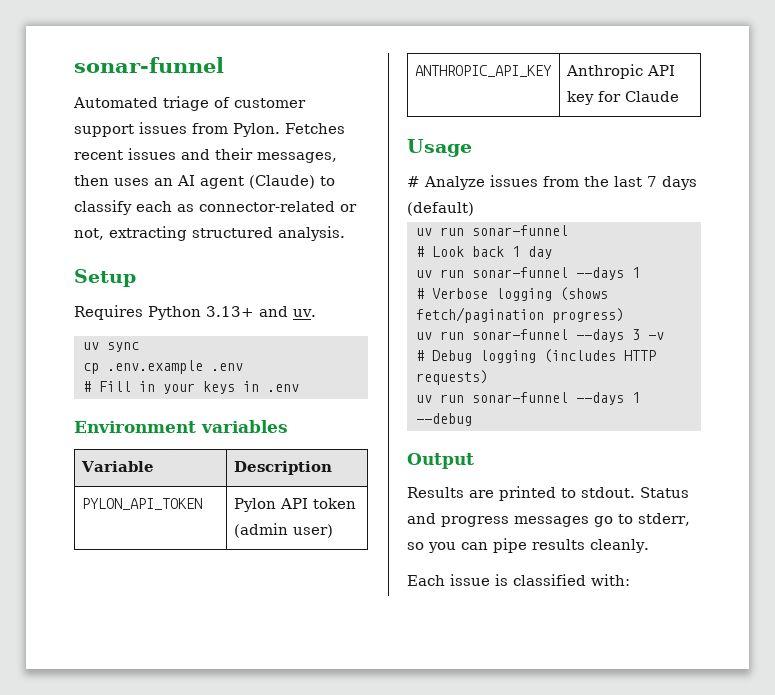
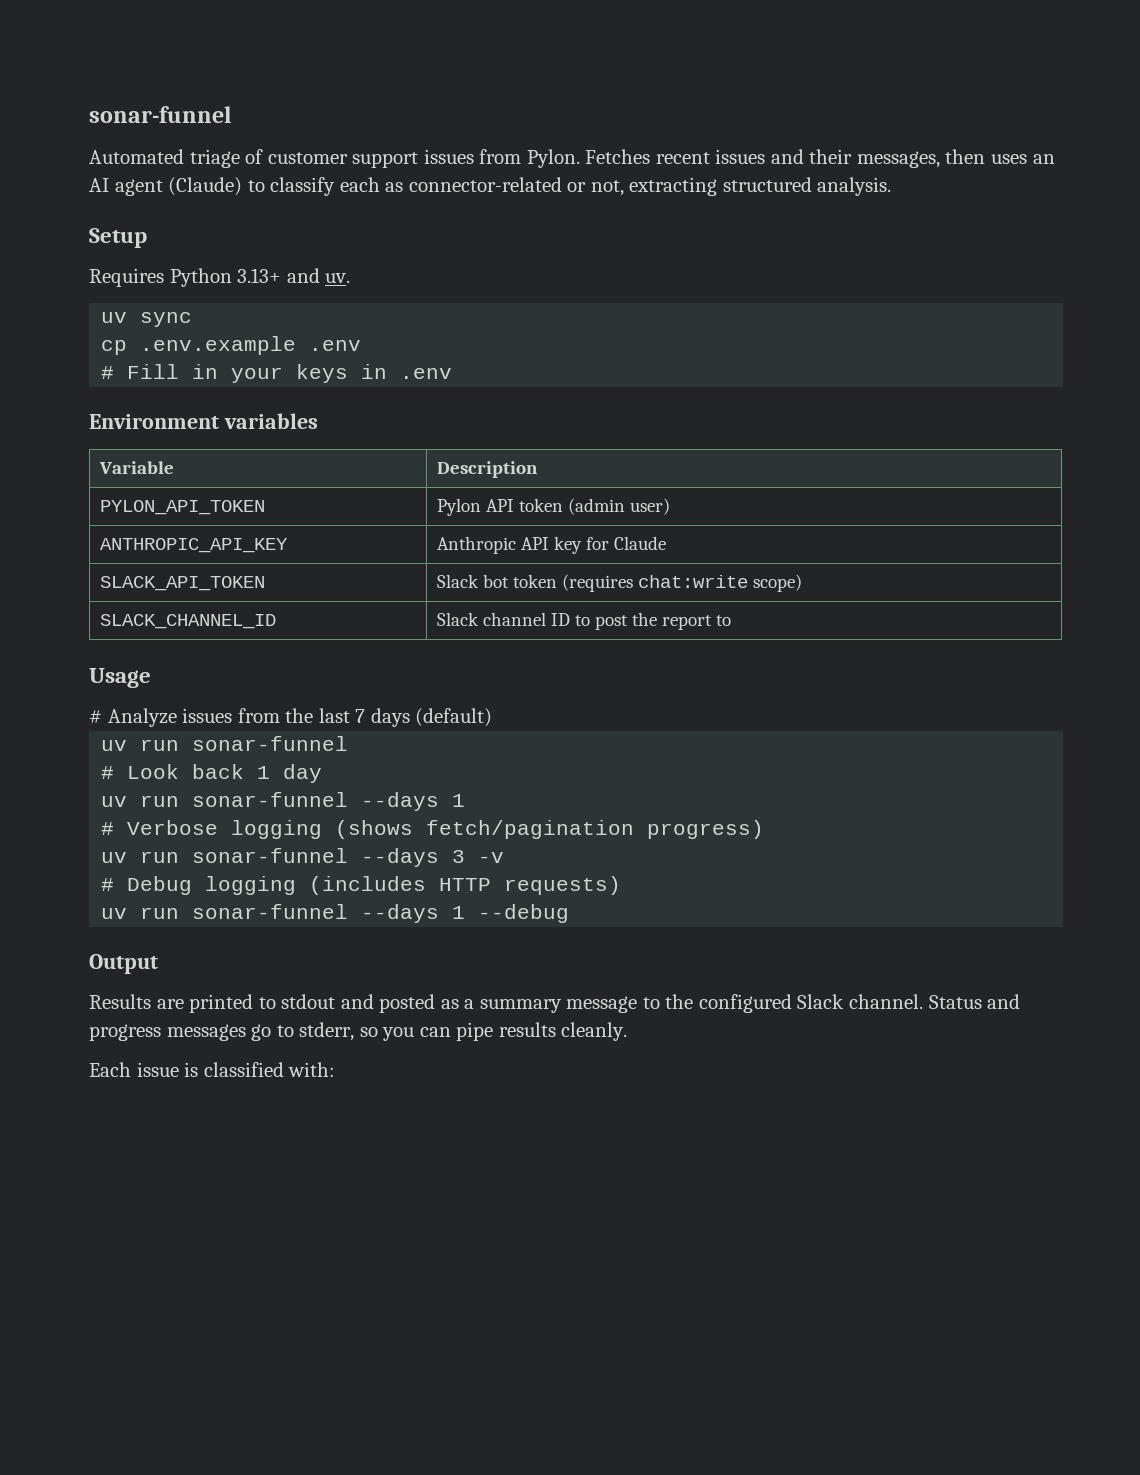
(679, 96) none -> [100,576,266,591] [437,574,803,592] [100,614,277,629] [437,612,732,630] // SLACK_API_TOKEN | Slack bot token (requires chat:write scope) // SLACK_CHANNEL_ID | Slack channel ID to post the report to
[581,487,635,498] stdout. -> [281,994,924,1013] stdout and posted as a summary message to the configured Slack channel.

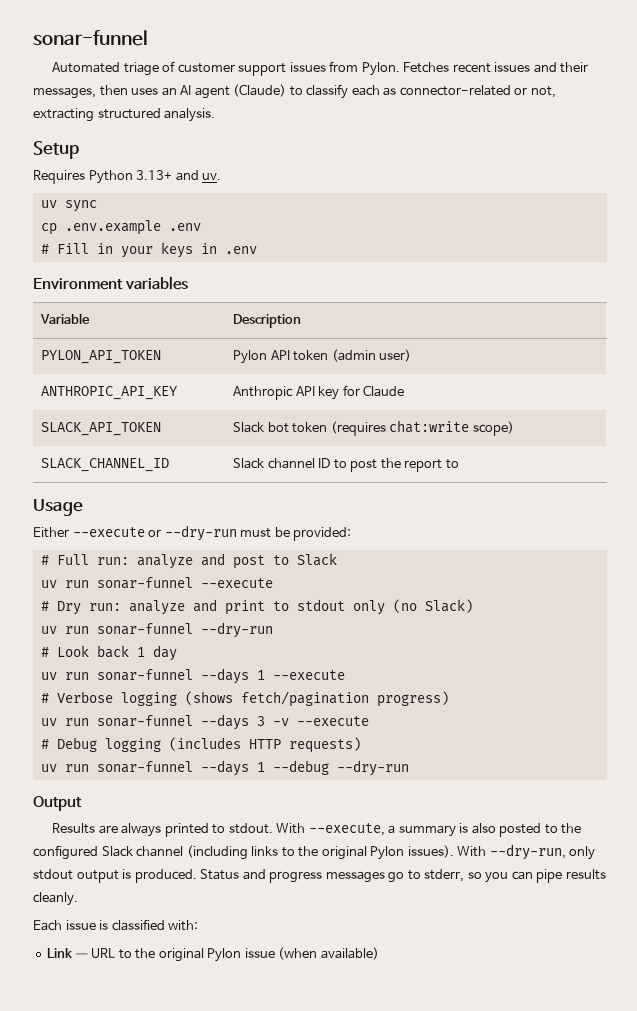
[89,708,493,727] [101,736,349,751] # Analyze issues from the last 7 days (default) // uv run sonar-funnel -> [33,525,352,541] [40,553,337,569] [40,577,273,589] [40,599,473,615] [40,622,273,638] Either --execute or --dry-run must be provided: // # Full run: analyze and post to Slack // uv run sonar-funnel --execute // # Dry run: analyze and print to stdout only (no Slack) // uv run sonar-funnel --dry-run
(466, 800) none -> [272,670,345,680] --execute
(505, 857) none -> [296,716,369,726] --execute
(570, 913) none -> [336,760,409,776] --dry-run
(184, 1004) none -> [121,823,162,837] always
[281,994,924,1013] stdout and posted as a summary message to the configured Slack channel. -> [228,823,582,837] [33,844,596,860] [33,869,197,883] stdout. With --execute, a summary is also posted to the configured Slack channel (including links to the original Pylon issues). With --dry-run, only stdout output is produced.
(336, 1069) none -> [47,947,379,962] // Link — URL to the original Pylon issue (when available)

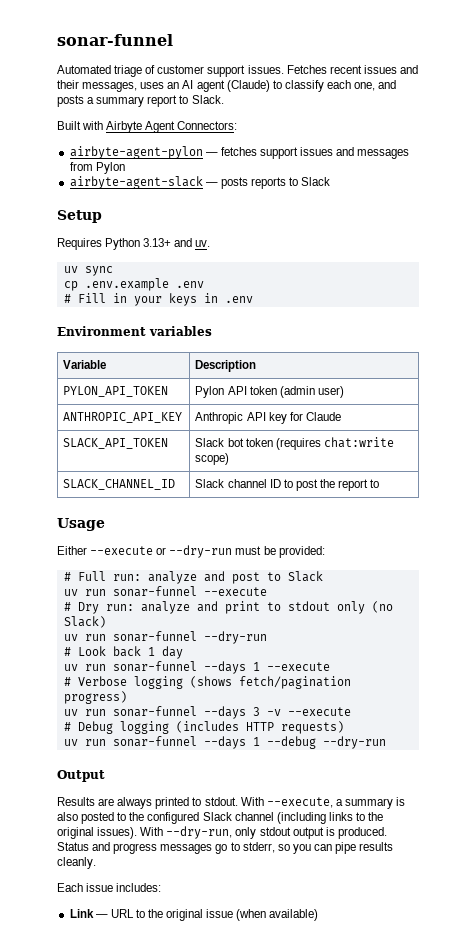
[289,61,400,76] issues from Pylon. -> [247,65,284,74] issues.
[99,85,128,96] then -> (138, 87) none
[383,85,556,98] [33,108,216,122] as connector-related or not, extracting structured analysis. -> [354,80,397,91] [57,95,224,107] [57,121,238,133] [69,146,410,159] [69,162,125,174] [69,176,331,189] one, and posts a summary report to Slack. // Built with Airbyte Agent Connectors: // airbyte-agent-pylon — fetches support issues and messages from Pylon // airbyte-agent-slack — posts reports to Slack
[370,846,405,860] Pylon -> (94, 833) none
[99,919,199,931] is classified with: -> [116,883,162,892] includes:
[207,948,242,962] Pylon -> (204, 915) none

